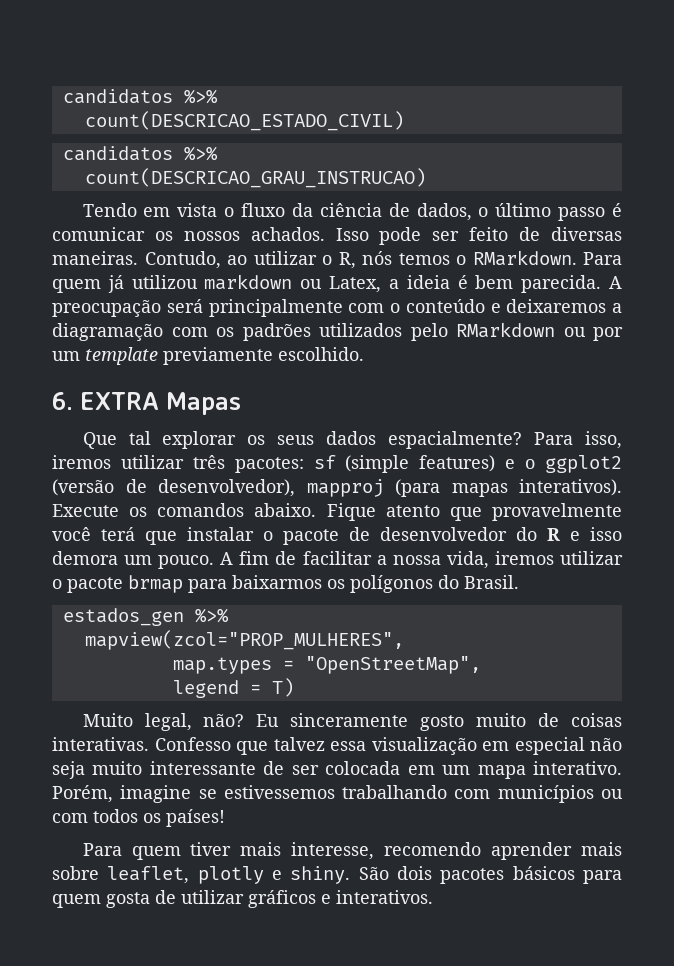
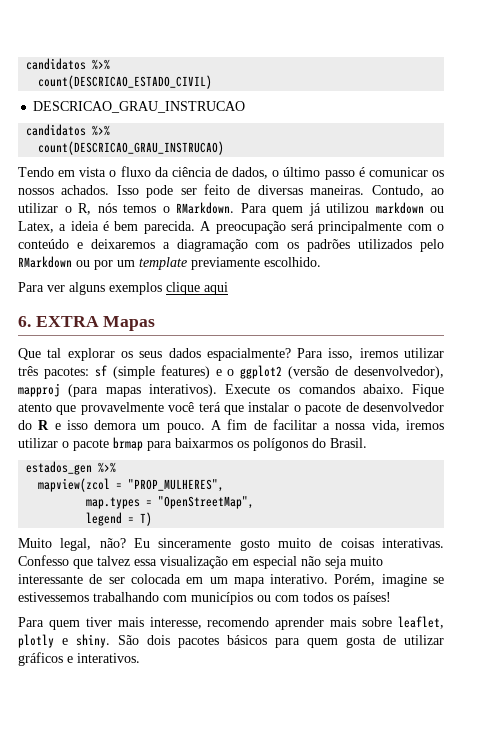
(404, 121) none -> [33,101,246,113] // DESCRICAO_GRAU_INSTRUCAO
(364, 354) none -> [18,282,228,295] // Para ver alguns exemplos clique aqui
[84,630,404,650] mapview(zcol="PROP_MULHERES", -> [38,478,225,492] mapview(zcol = "PROP_MULHERES",

